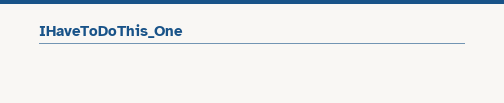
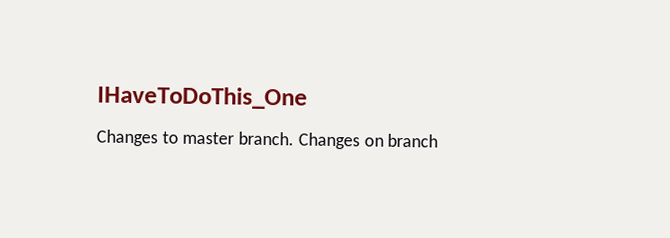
(183, 31) none -> [96,129,439,150] // Changes to master branch. Changes on branch

